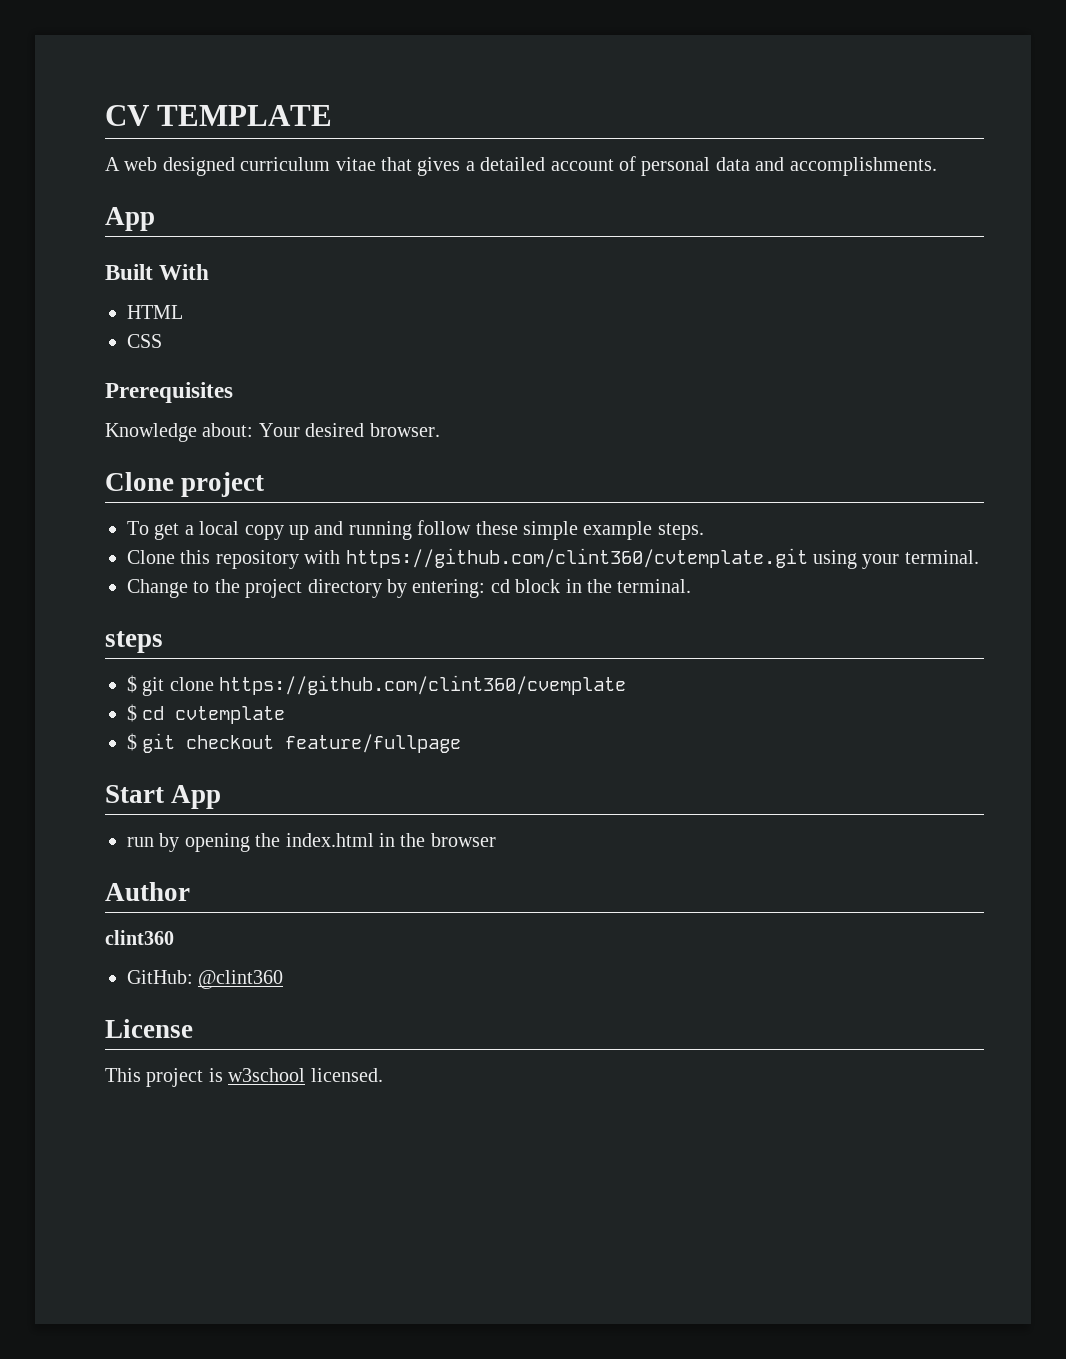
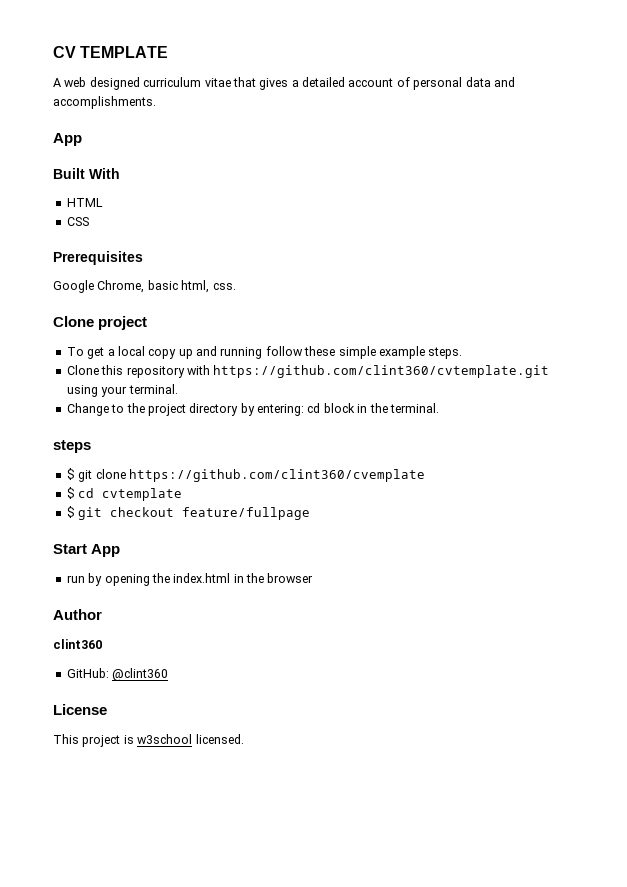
[105,423,440,442] Knowledge about: Your desired browser. -> [53,280,236,293] Google Chrome, basic html, css.

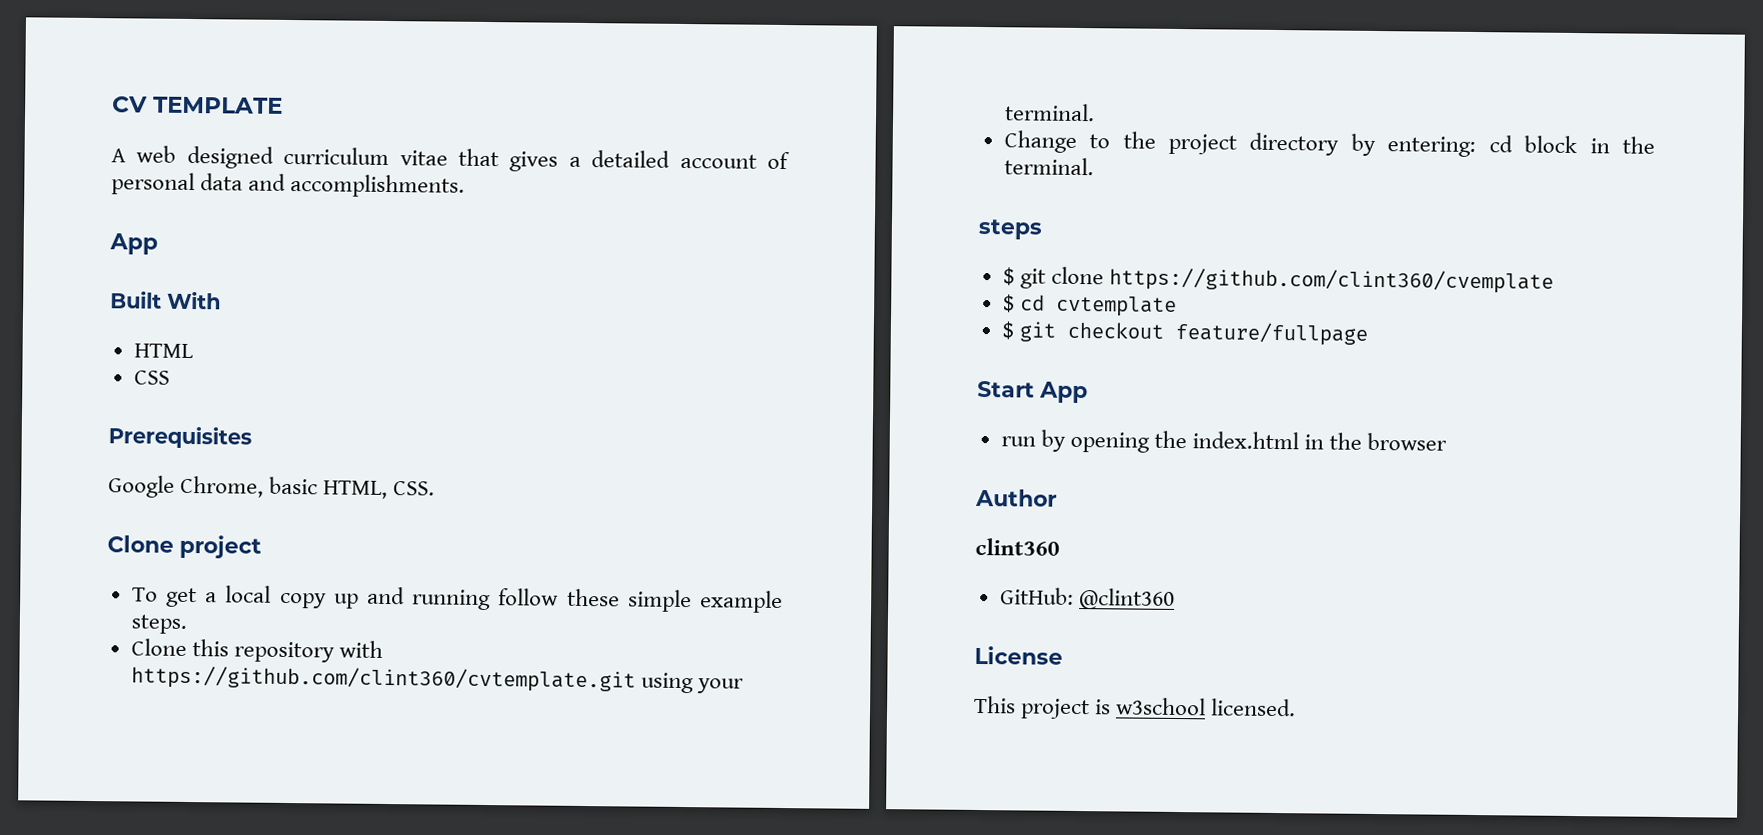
[181,280,236,293] html, css. -> [323,480,436,500] HTML, CSS.

